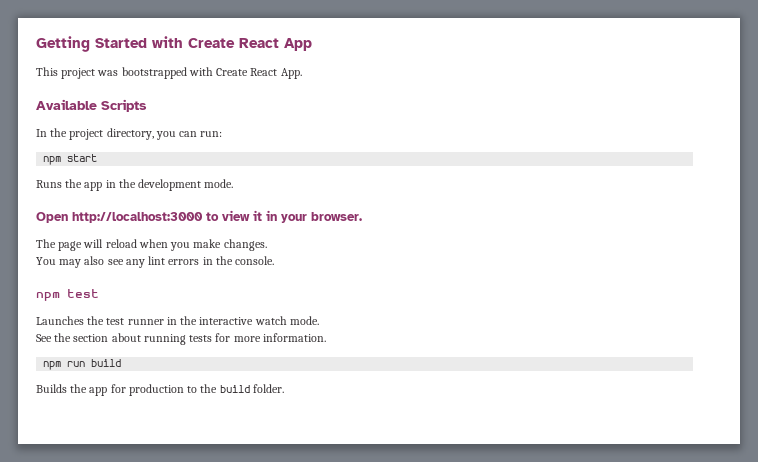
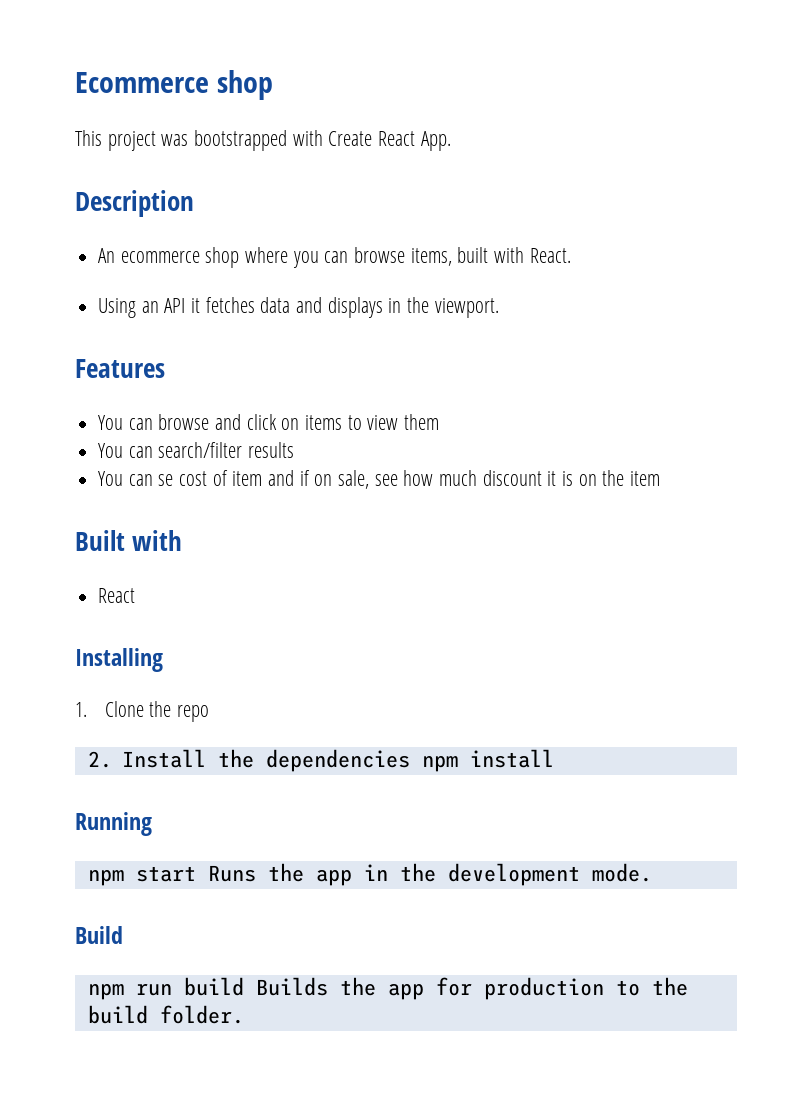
[36,36,312,52] Getting Started with Create React App -> [75,70,273,100] Ecommerce shop
[36,99,147,112] [36,128,223,140] Available Scripts // In the project directory, you can run: -> [75,190,194,217] [98,247,571,268] [98,297,499,318] [75,359,165,378] [98,414,440,430] [98,442,295,458] [98,470,661,489] [75,530,183,551] [98,588,136,603] [75,648,163,672] [75,701,209,722] [87,749,555,772] [75,812,152,836] Description // An ecommerce shop where you can browse items, built with React. // Using an API it fetches data and displays in the viewport. // Features // You can browse and click on items to view them // You can search/filter results // You can se cost of item and if on sale, see how much discount it is on the item // Built with // React // Installing // 1. Clone the repo // 2. Install the dependencies npm install // Running
(98, 158) // -> (196, 874) none
[36,210,362,223] [36,239,267,251] [36,256,275,268] [36,289,99,301] [36,316,319,325] [36,333,326,345] Open http://localhost:3000 to view it in your browser. // The page will reload when you make changes. // You may also see any lint errors in the console. // npm test // Launches the test runner in the interactive watch mode. // See the section about running tests for more information. -> [75,926,123,944] Build
(122, 363) // -> (244, 986) none

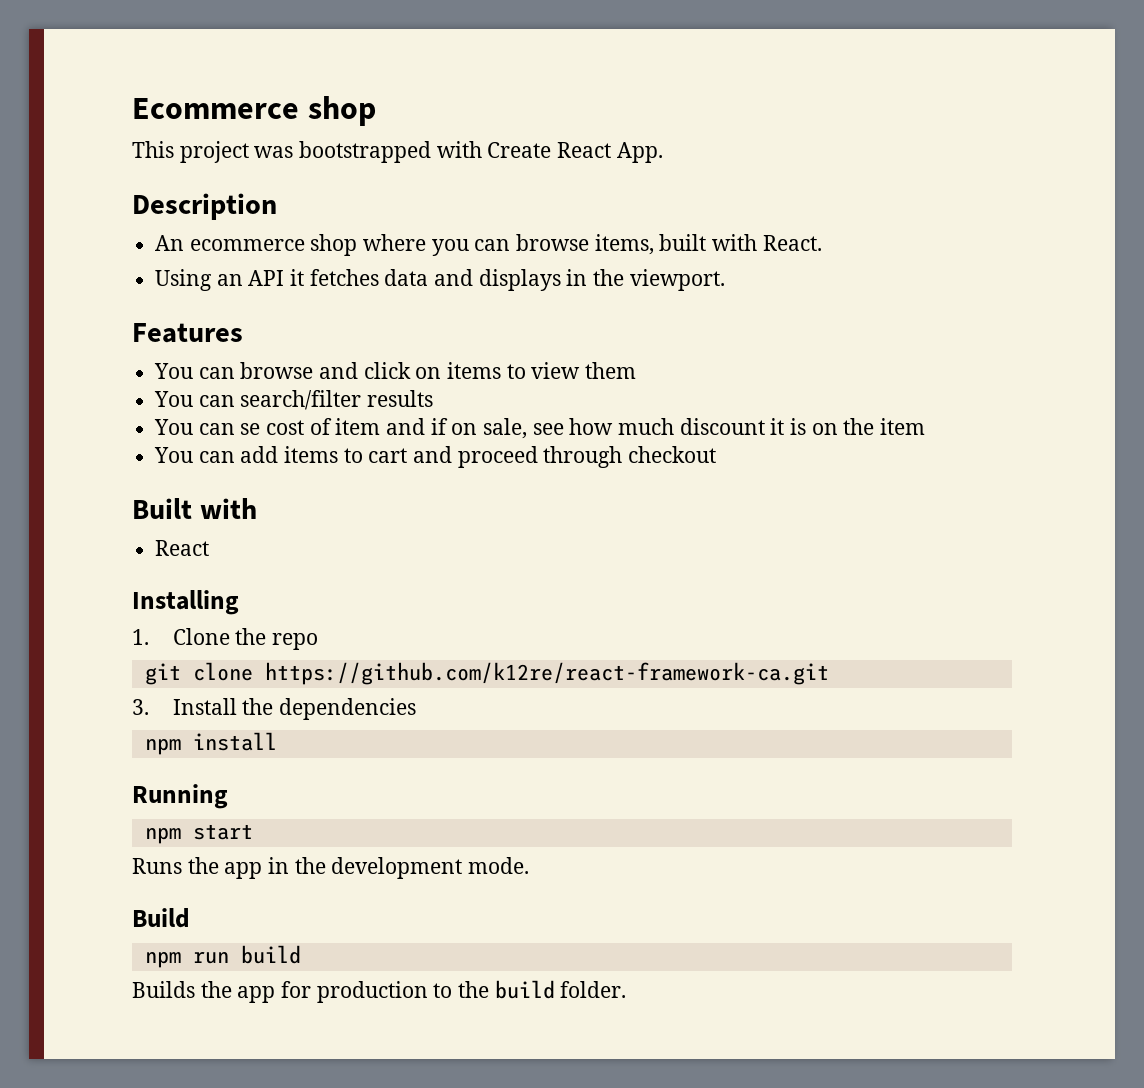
(661, 478) none -> [154,446,717,468] // You can add items to cart and proceed through checkout
[87,751,112,768] 2. -> [144,662,829,685] [132,699,149,715] git clone https://github.com/k12re/react-framework-ca.git // 3.
(411, 760) none -> (416, 709) //
(196, 874) none -> (253, 832) //
(244, 986) none -> (301, 954) //

